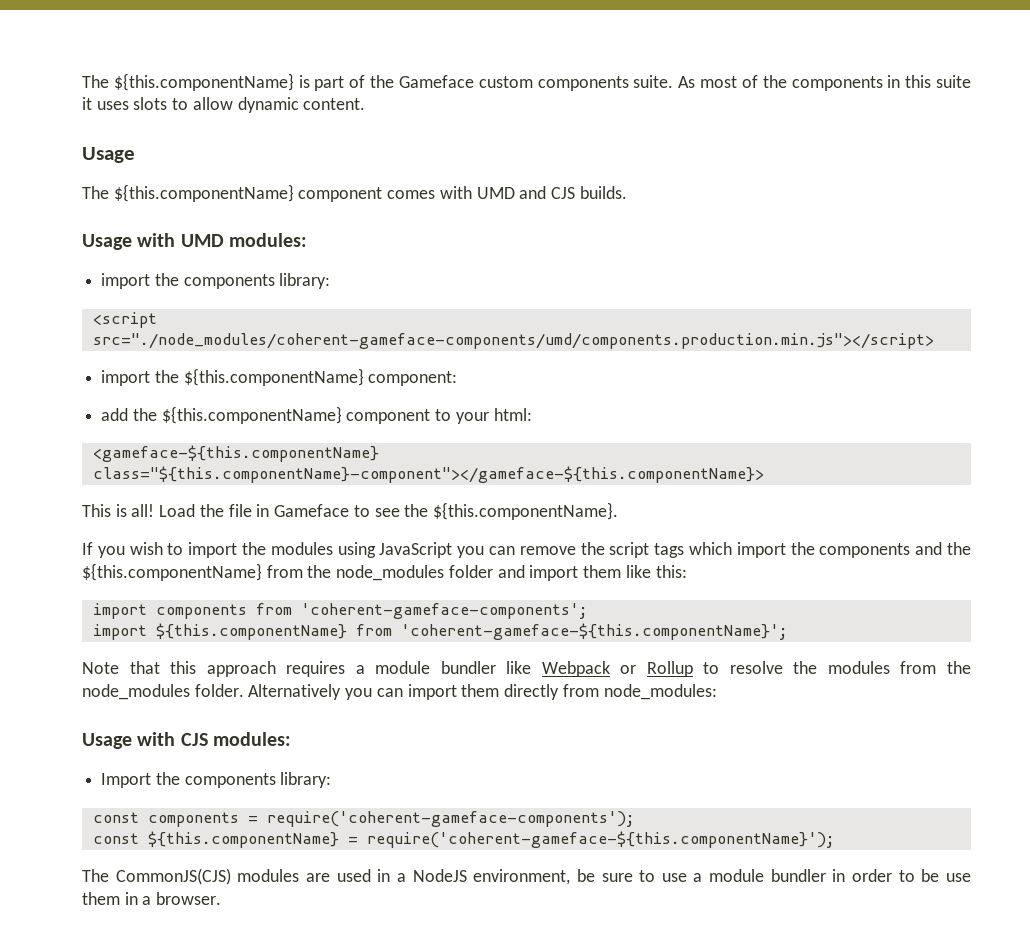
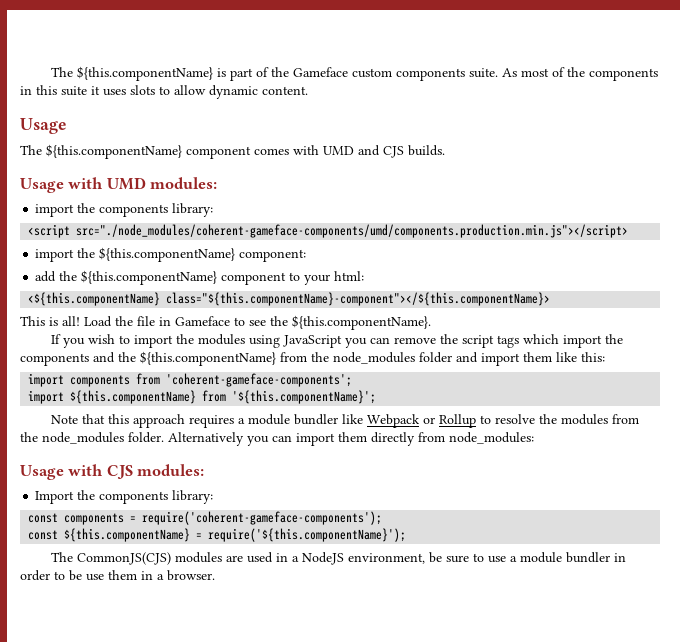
[92,445,379,462] [92,466,764,483] <gameface-${this.componentName} class="${this.componentName}-component"></gameface-${this.componentName}> -> [28,292,551,306] <${this.componentName} class="${this.componentName}-component"></${this.componentName}>
[400,623,788,640] 'coherent-gameface-${this.componentName}'; -> [232,390,377,404] '${this.componentName}';
[366,831,835,848] require('coherent-gameface-${this.componentName}'); -> [208,528,407,542] require('${this.componentName}');

